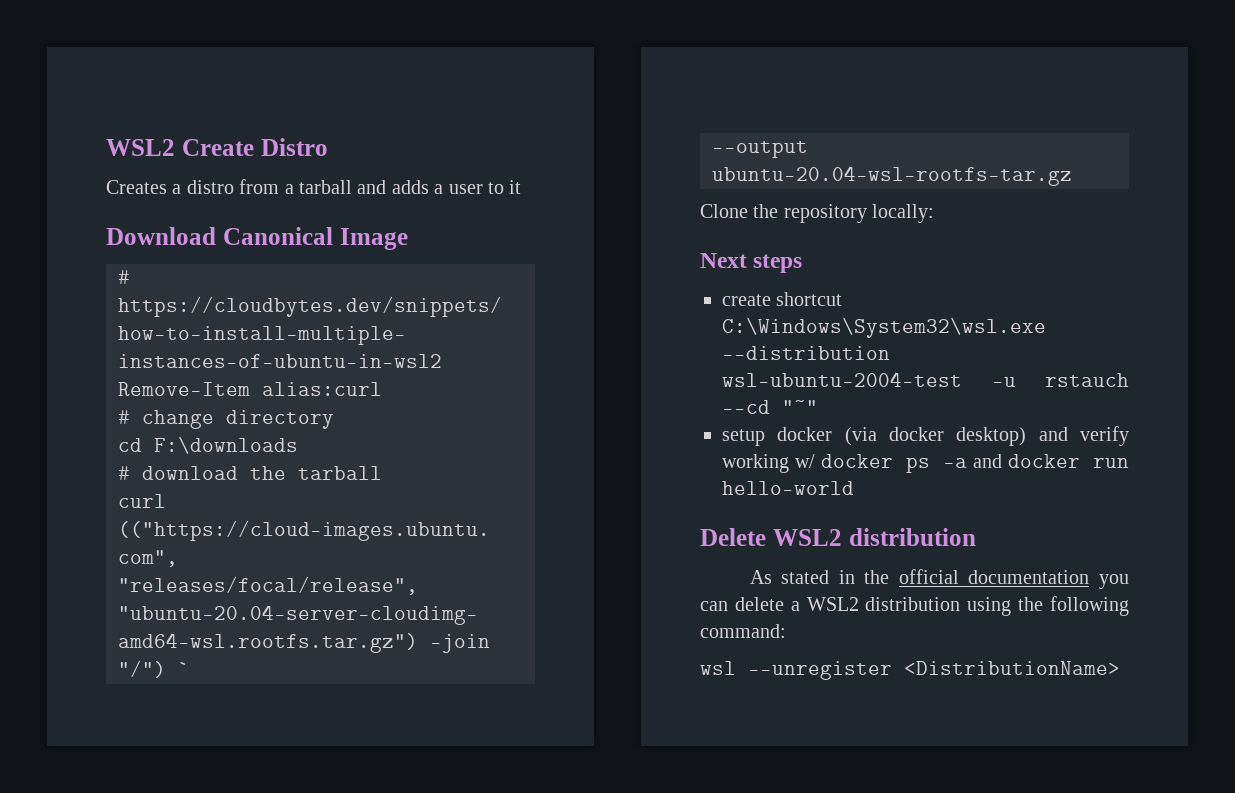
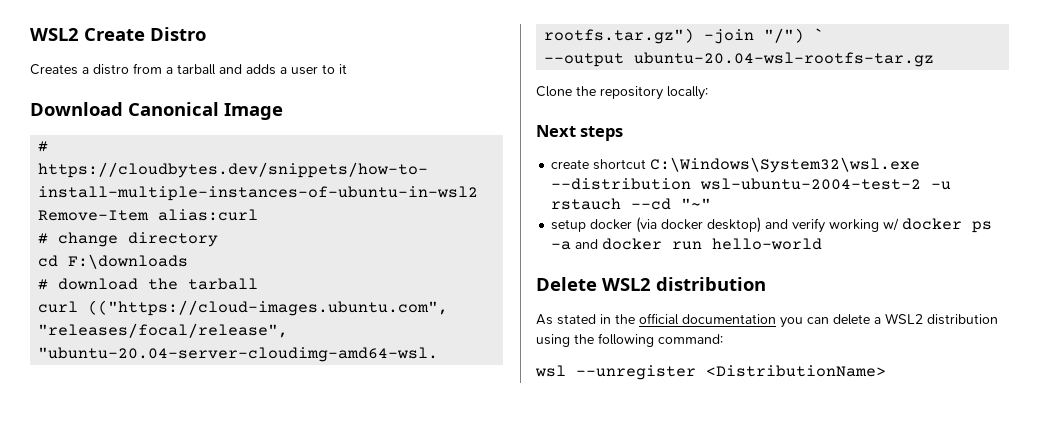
[722,372,962,387] wsl-ubuntu-2004-test -> [700,178,922,190] wsl-ubuntu-2004-test-2

